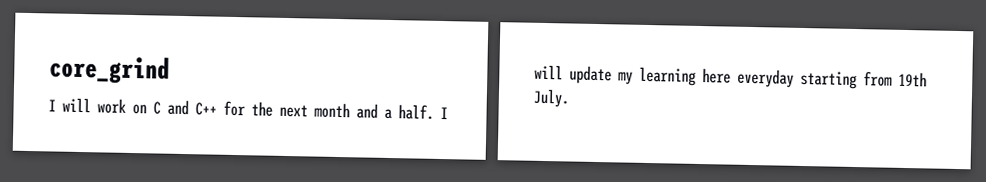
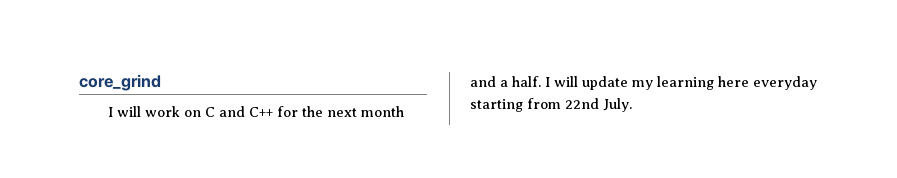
[898,71,927,87] 19th -> [565,98,599,109] 22nd

